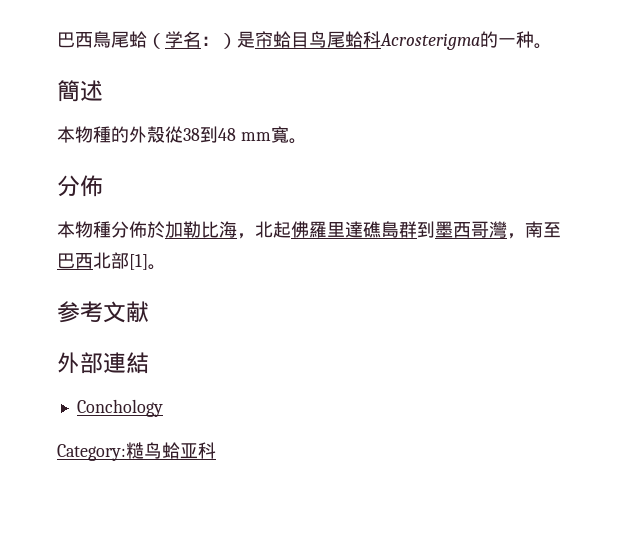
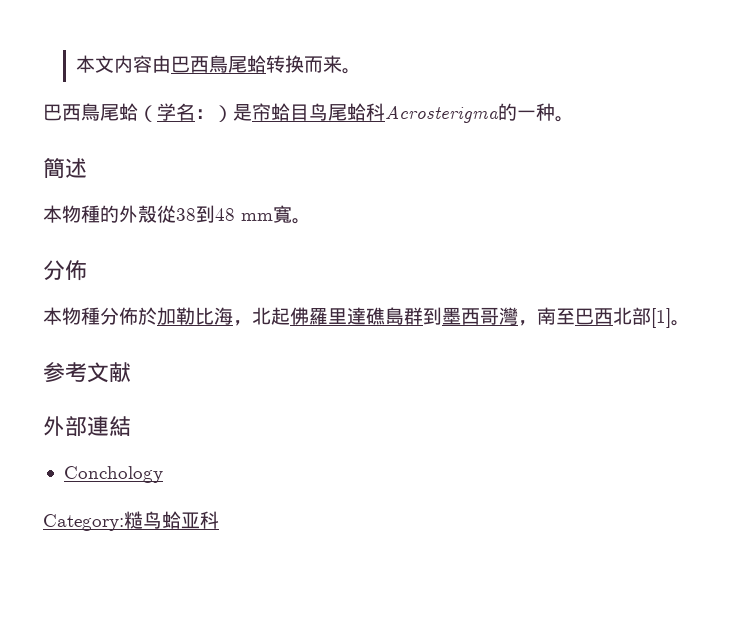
(57, 40) none -> [76,55,362,74] 本文内容由巴西鳥尾蛤转换而来。 //

